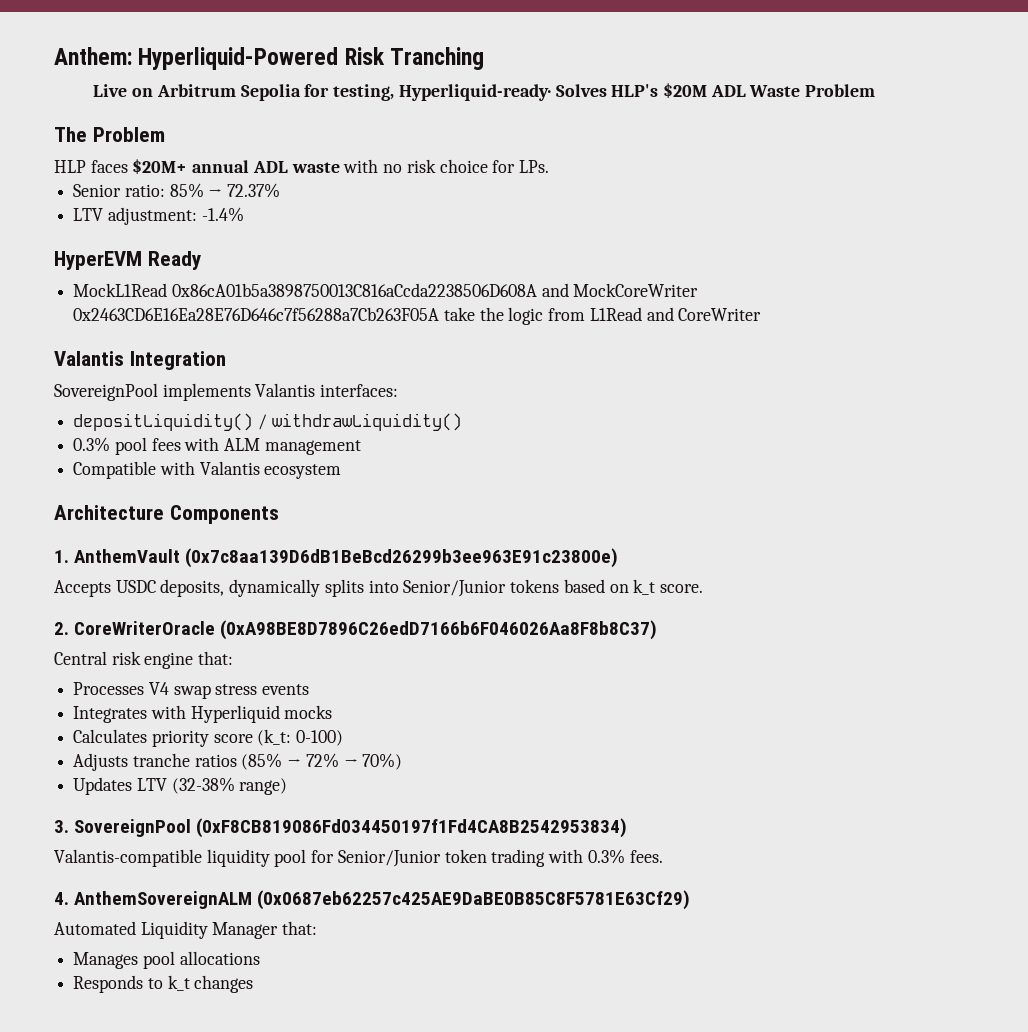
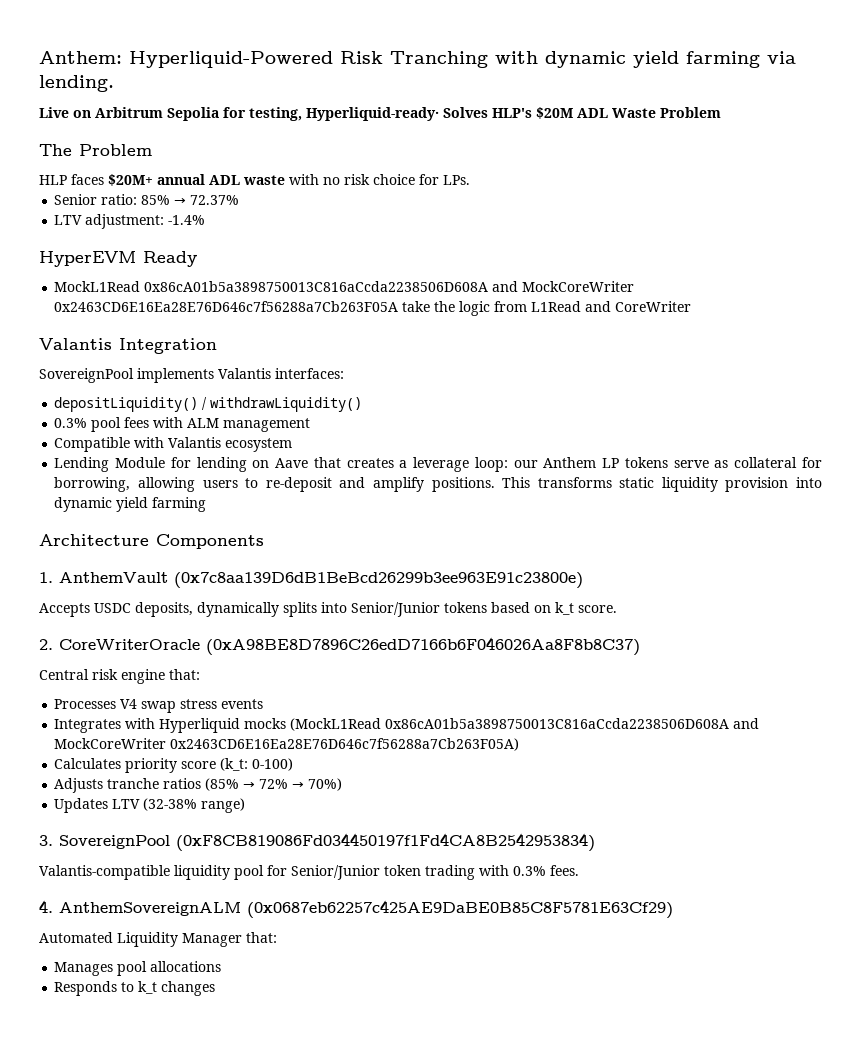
(485, 58) none -> [495,51,796,68] [39,75,114,92] with dynamic yield farming via lending.
(342, 471) none -> [54,457,822,472] [54,477,823,492] [54,497,207,512] // Lending Module for lending on Aave that creates a leverage loop: our Anthem LP tokens serve as collateral for borrowing, allowing users to re-deposit and amplify positions. This transforms static liquidity provision into dynamic yield farming
(333, 712) none -> [290,718,760,731] [54,738,520,751] (MockL1Read 0x86cA01b5a3898750013C816aCcda2238506D608A and MockCoreWriter 0x2463CD6E16Ea28E76D646c7f56288a7Cb263F05A)

